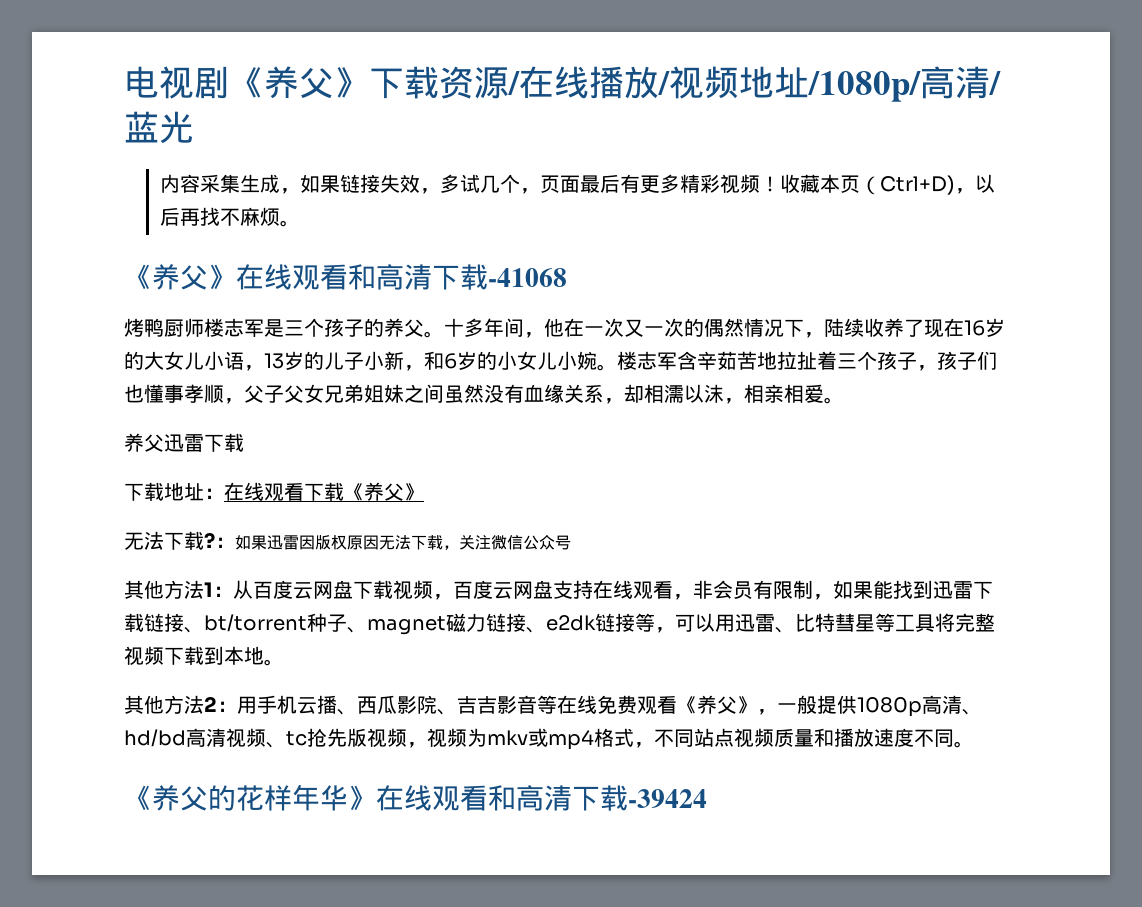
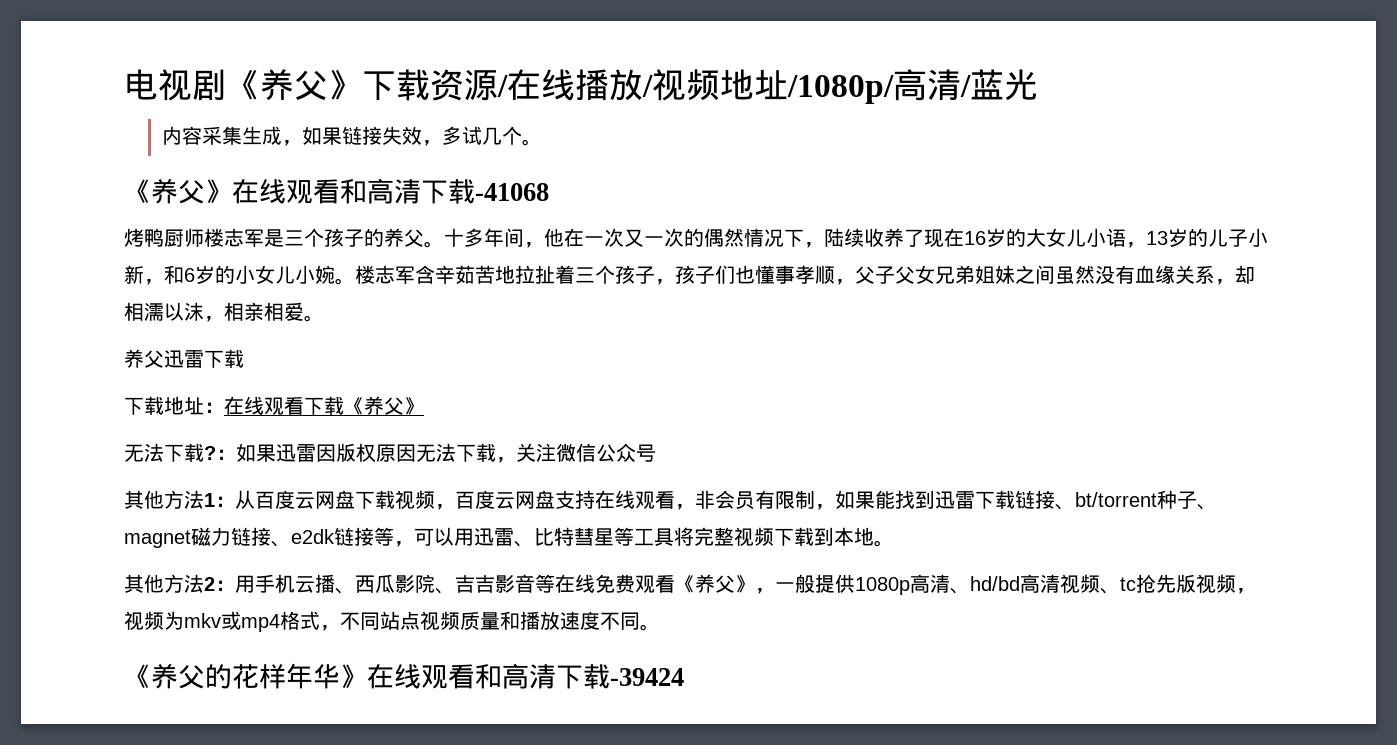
[519,174,995,195] [159,207,280,226] ，页面最后有更多精彩视频！收藏本页（Ctrl+D)，以后再找不麻烦 -> (522, 135) none

